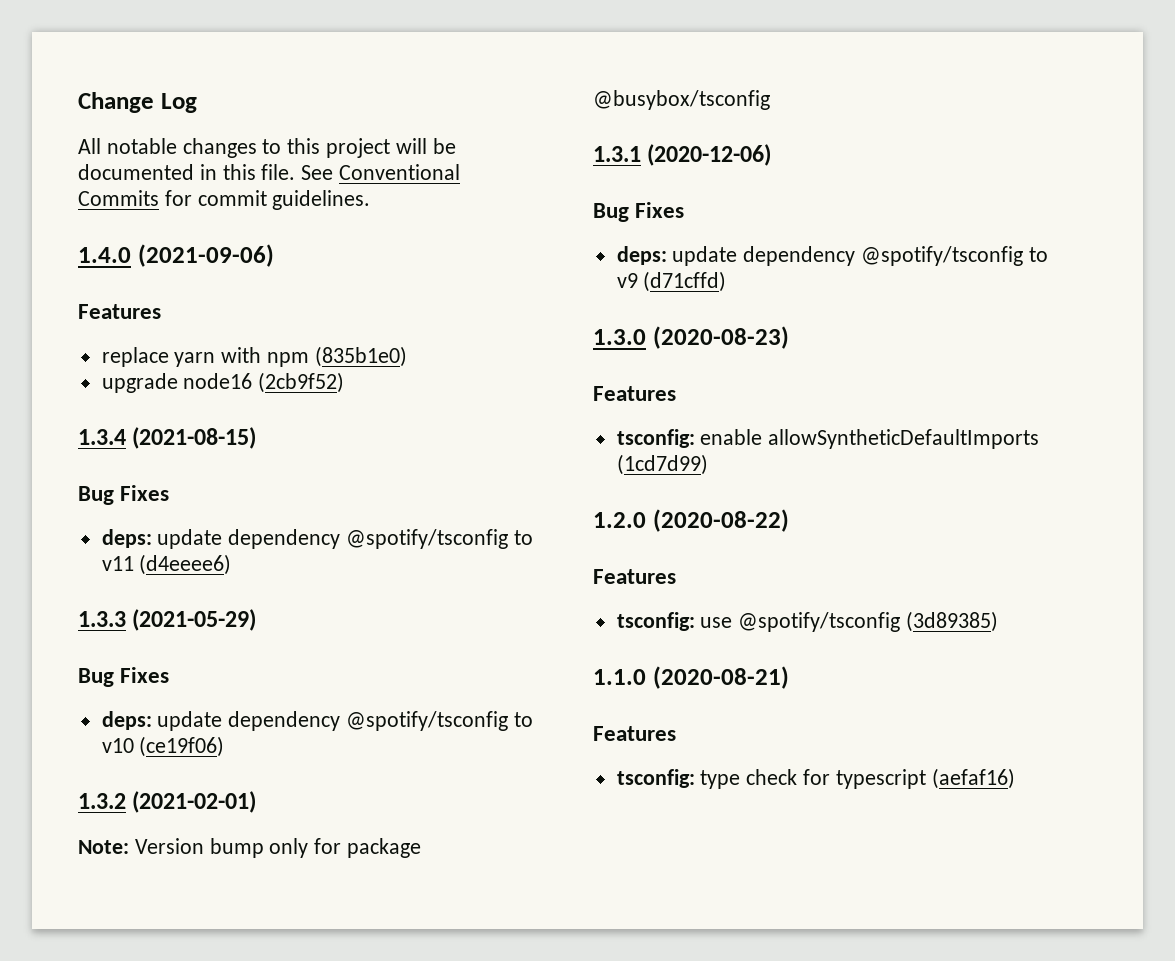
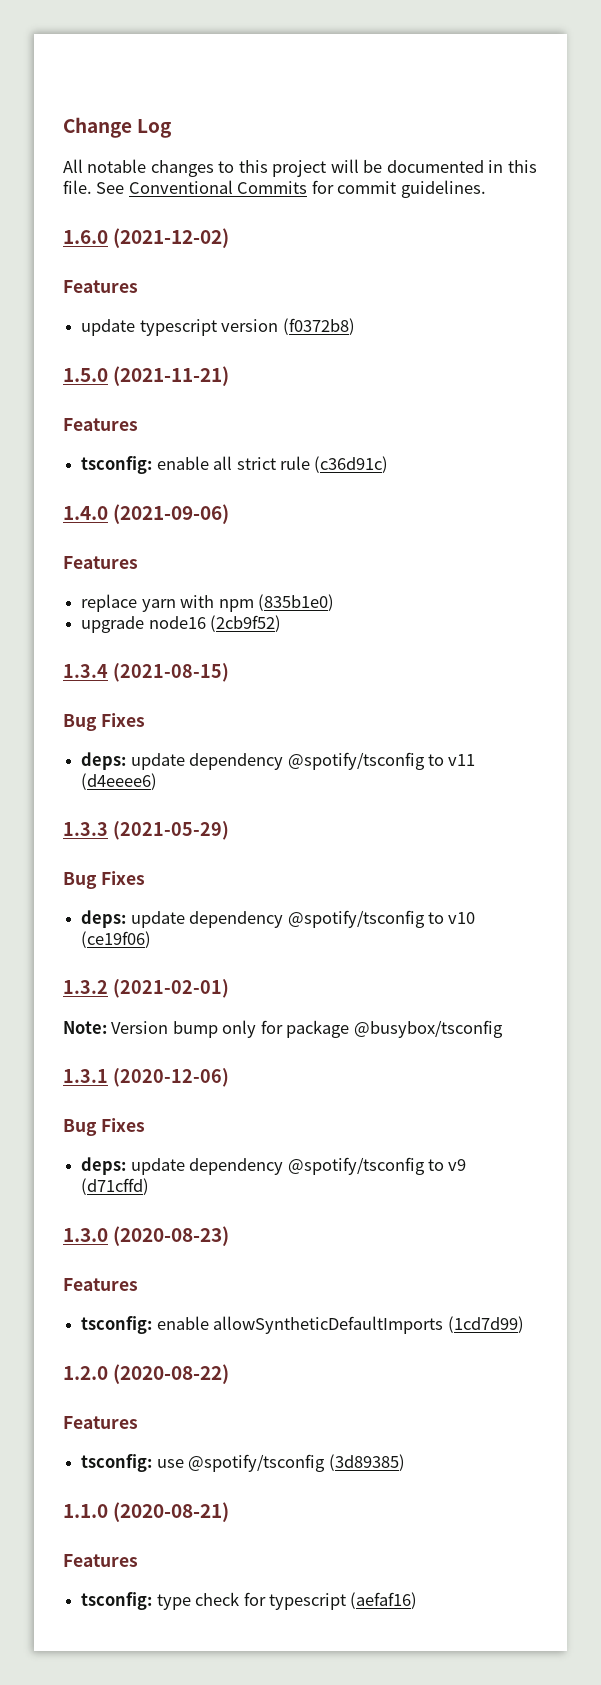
(371, 200) none -> [63,228,230,248] [63,280,138,293] [81,318,355,336] [63,366,230,386] [63,418,138,431] [81,456,389,474] // 1.6.0 (2021-12-02) // Features // update typescript version (f0372b8) // 1.5.0 (2021-11-21) // Features // tsconfig: enable all strict rule (c36d91c)

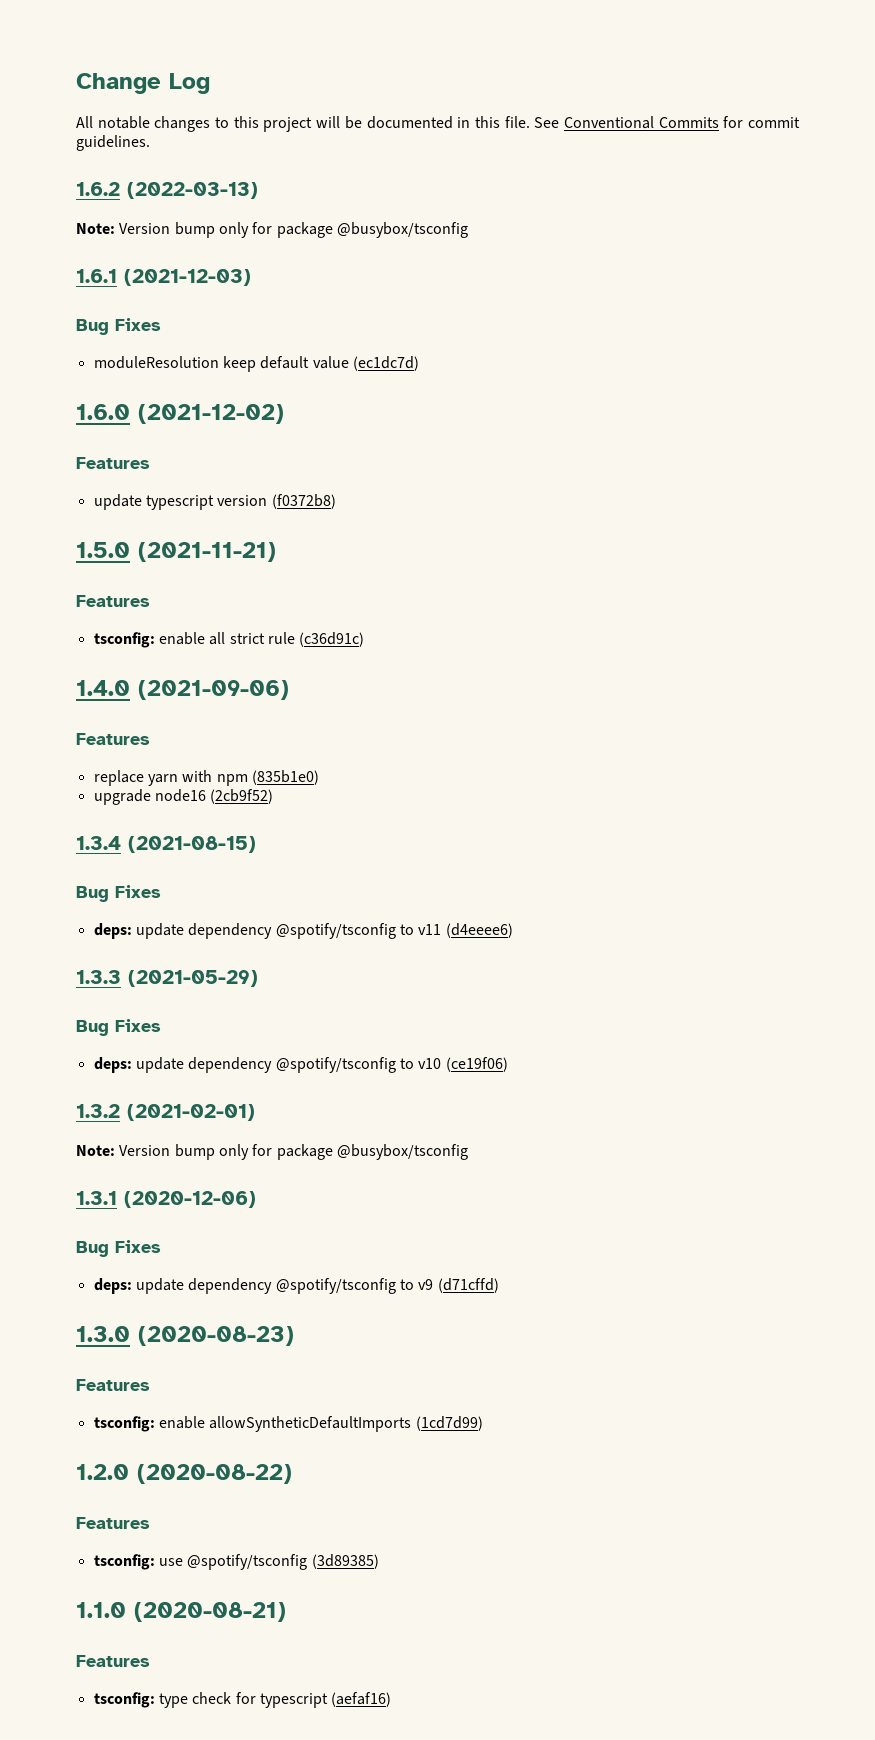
(486, 189) none -> [76,182,258,199] [76,222,468,238] [76,269,251,286] [76,318,161,335] [93,356,419,372] // 1.6.2 (2022-03-13) // Note: Version bump only for package @busybox/tsconfig // 1.6.1 (2021-12-03) // Bug Fixes // moduleResolution keep default value (ec1dc7d)

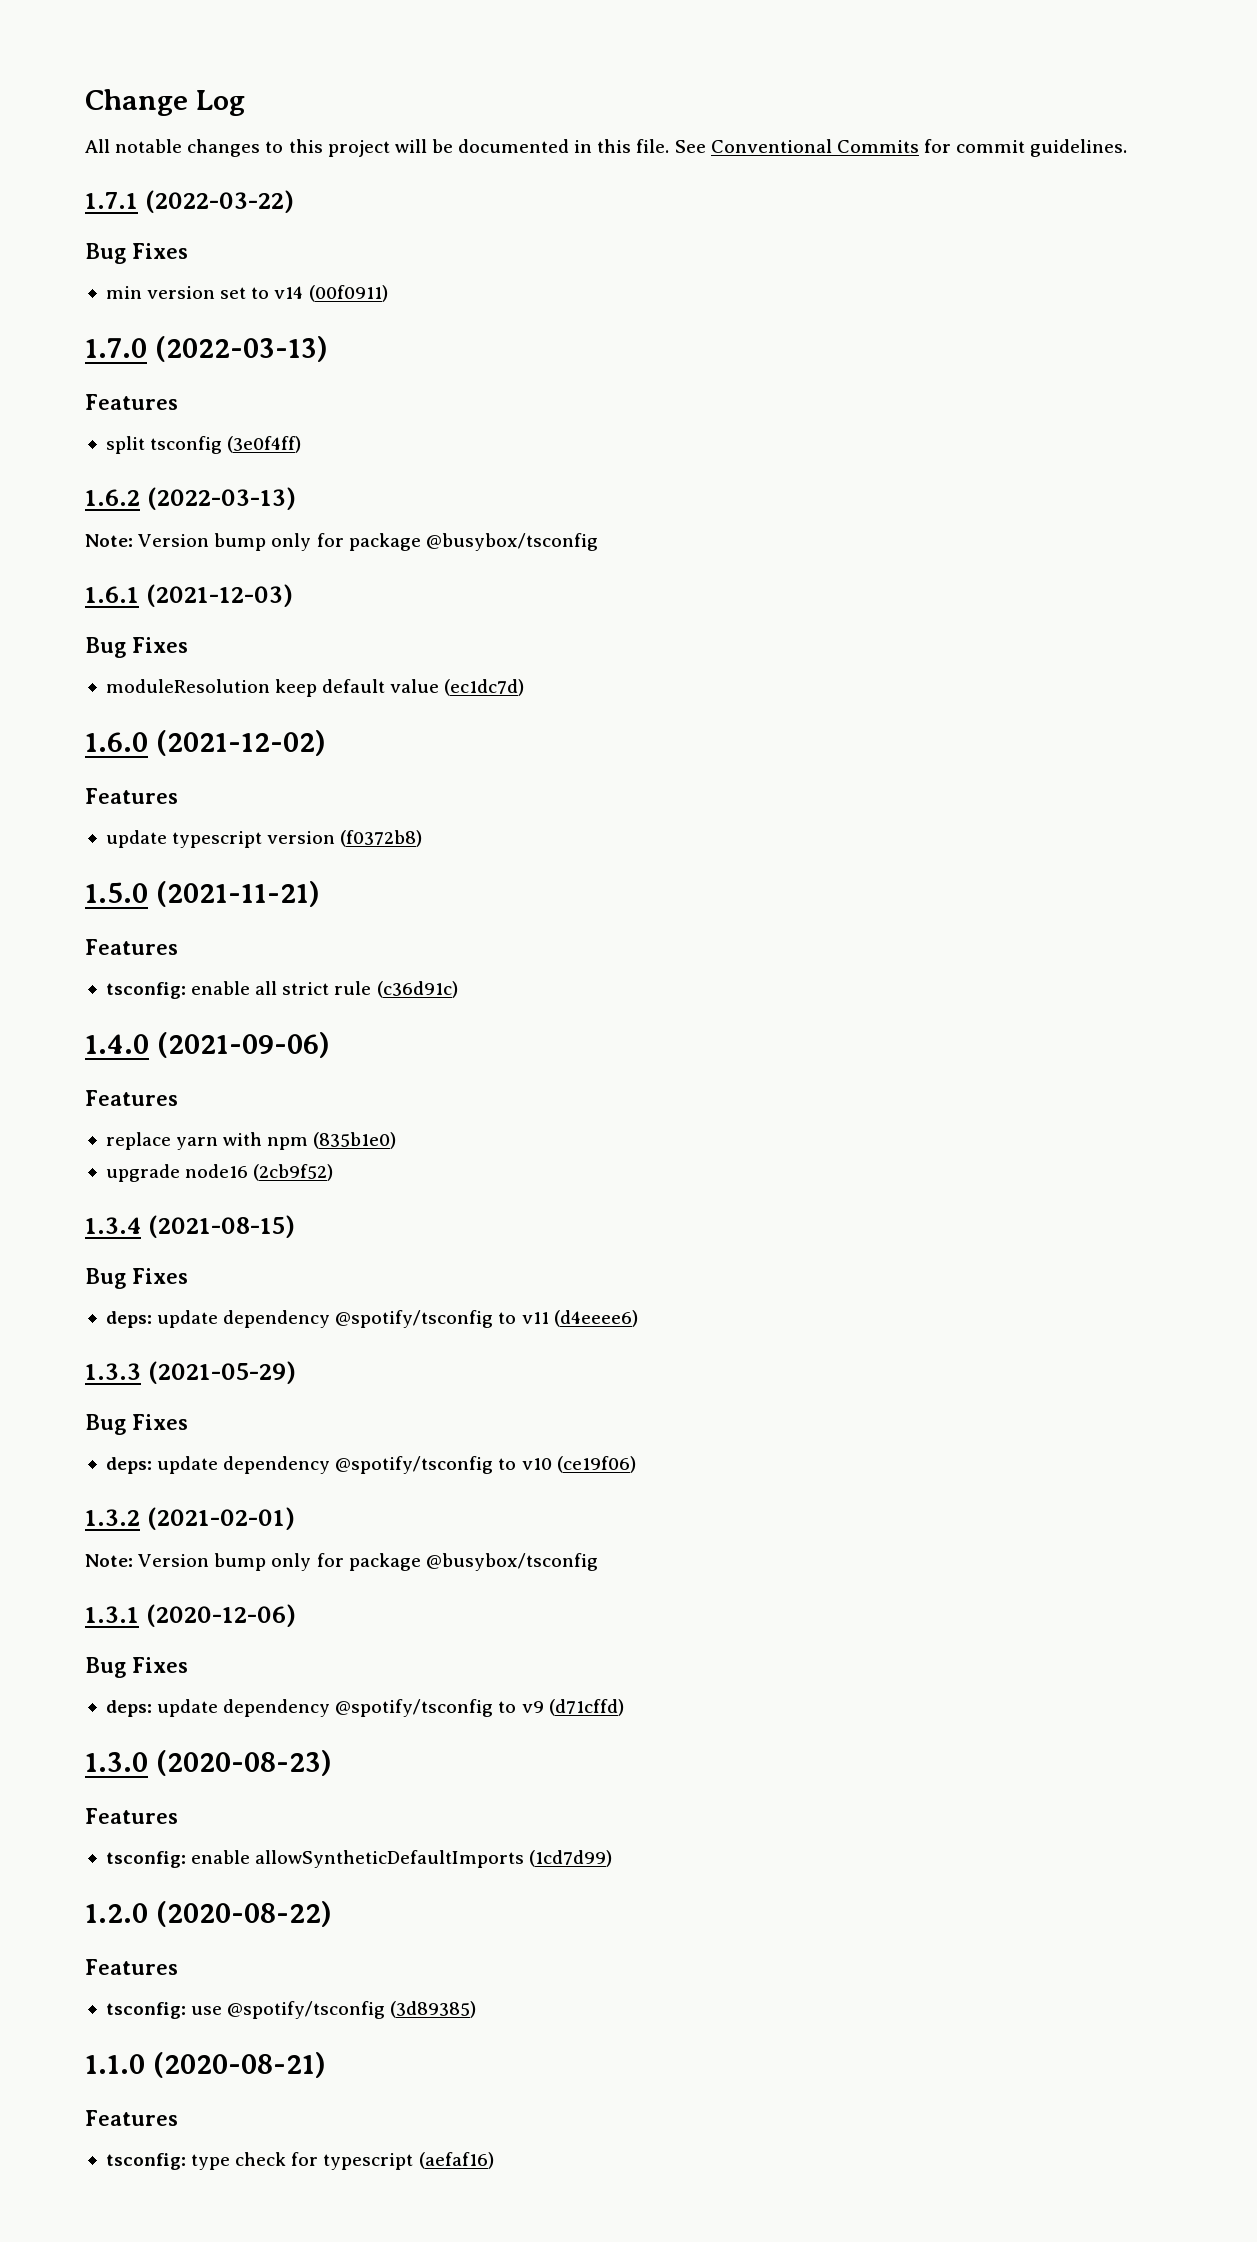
(150, 143) none -> [85,190,294,213] [85,243,188,264] [105,285,388,302] [85,336,328,362] [85,394,178,410] [105,436,302,454] // 1.7.1 (2022-03-22) // Bug Fixes // min version set to v14 (00f0911) // 1.7.0 (2022-03-13) // Features // split tsconfig (3e0f4ff)

